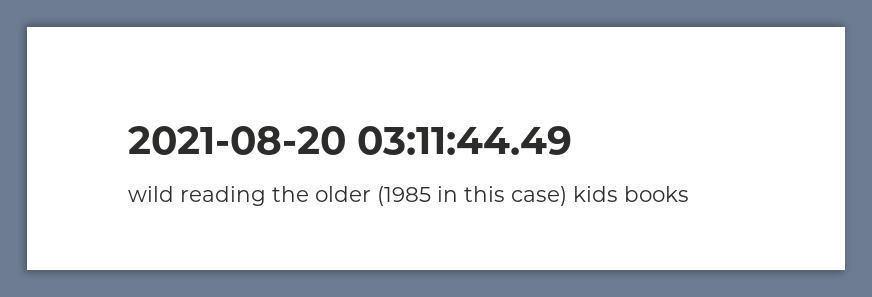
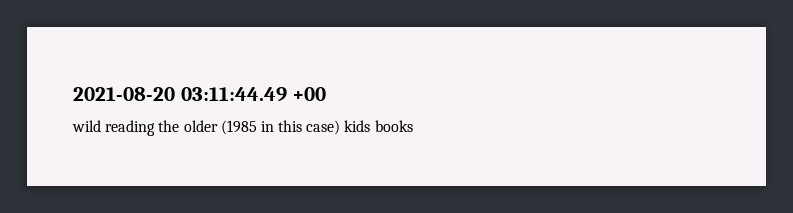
(572, 140) none -> [292,87,327,101] +00

